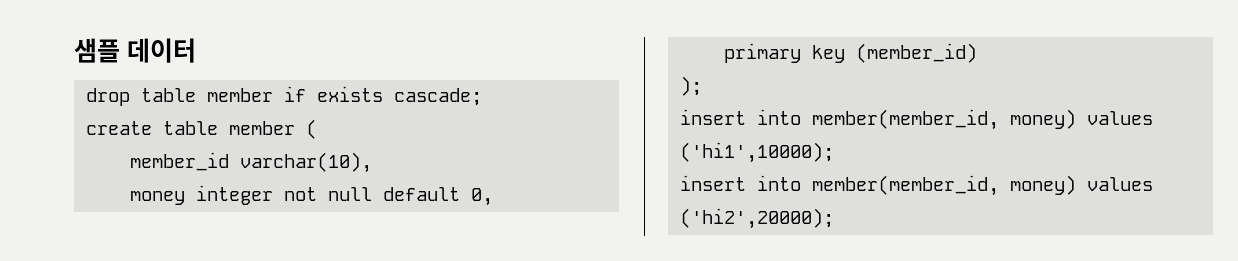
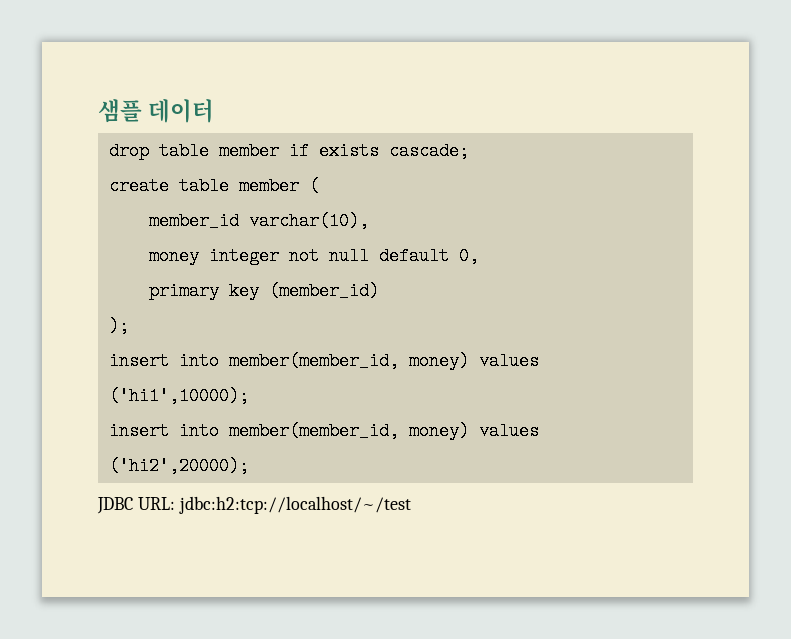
(834, 218) none -> [97,496,411,514] // JDBC URL: jdbc:h2:tcp://localhost/~/test

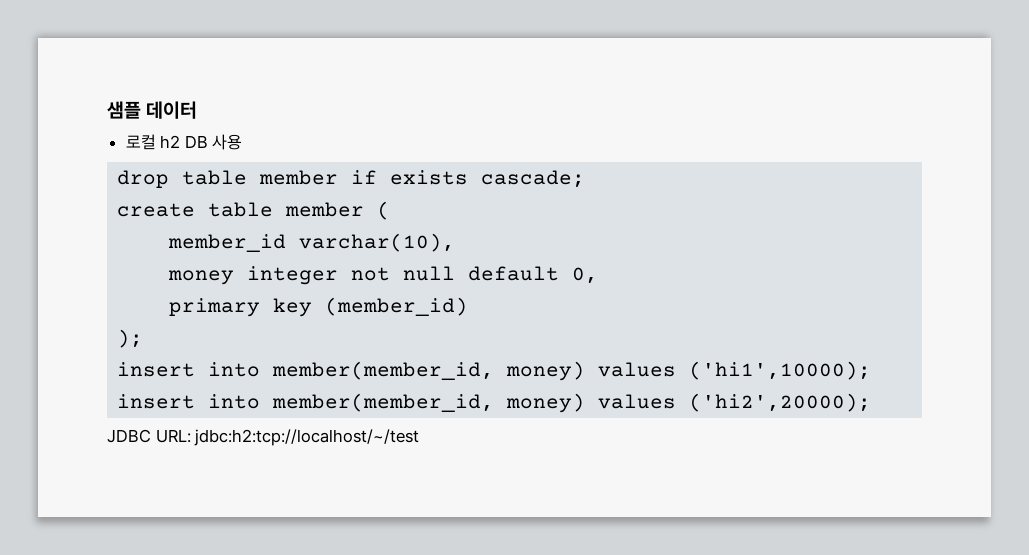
(215, 111) none -> [125,134,243,150] // 로컬 h2 DB 사용

